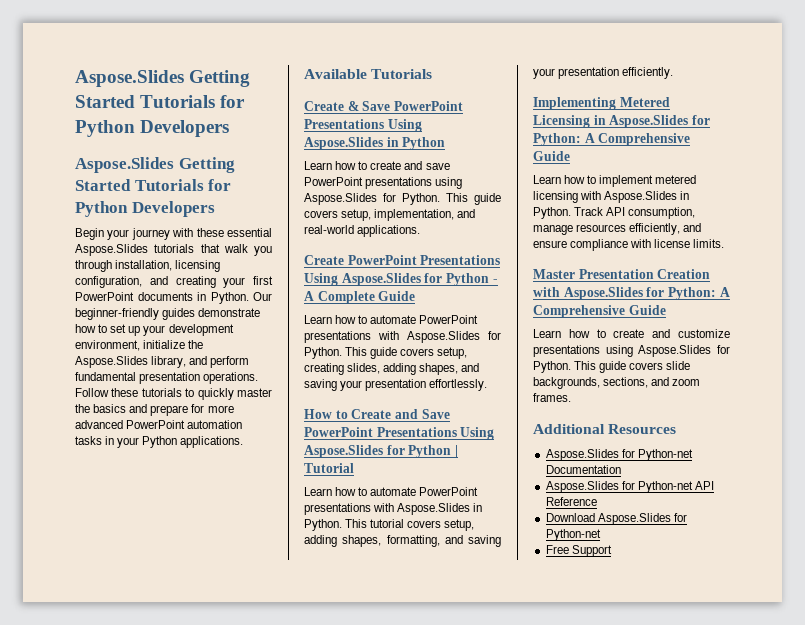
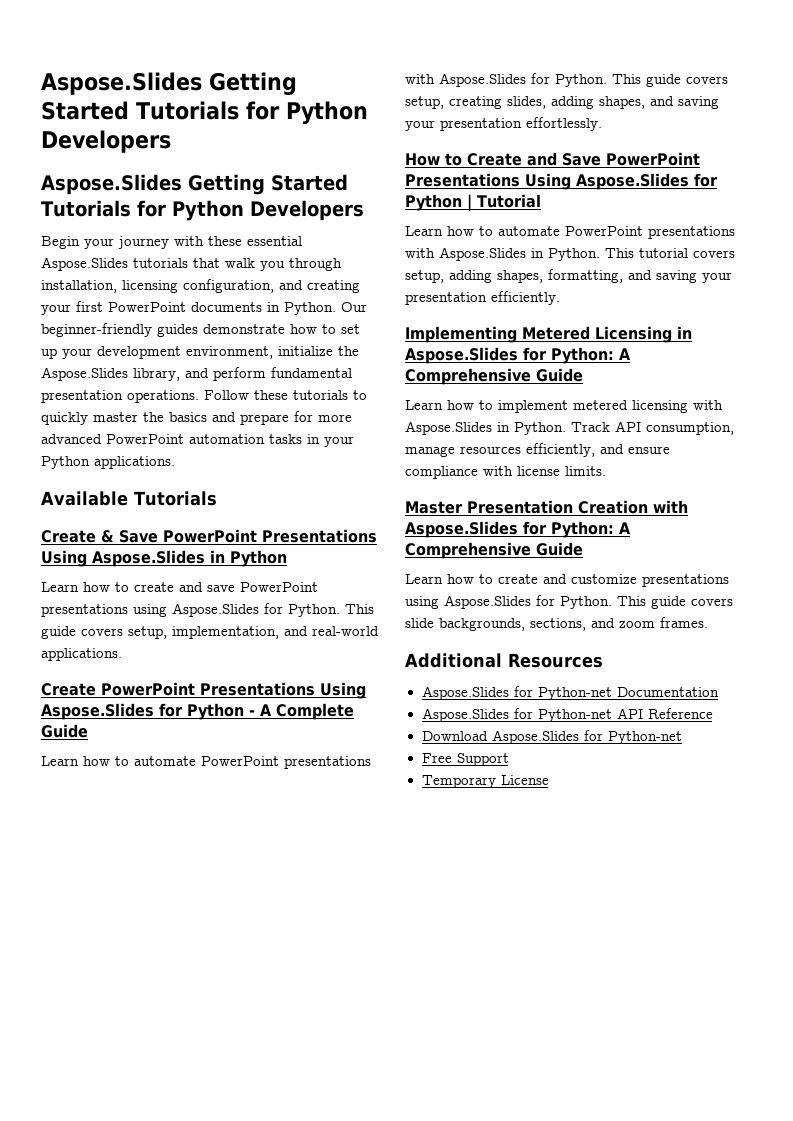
(612, 551) none -> [421,775,549,788] // Temporary License

